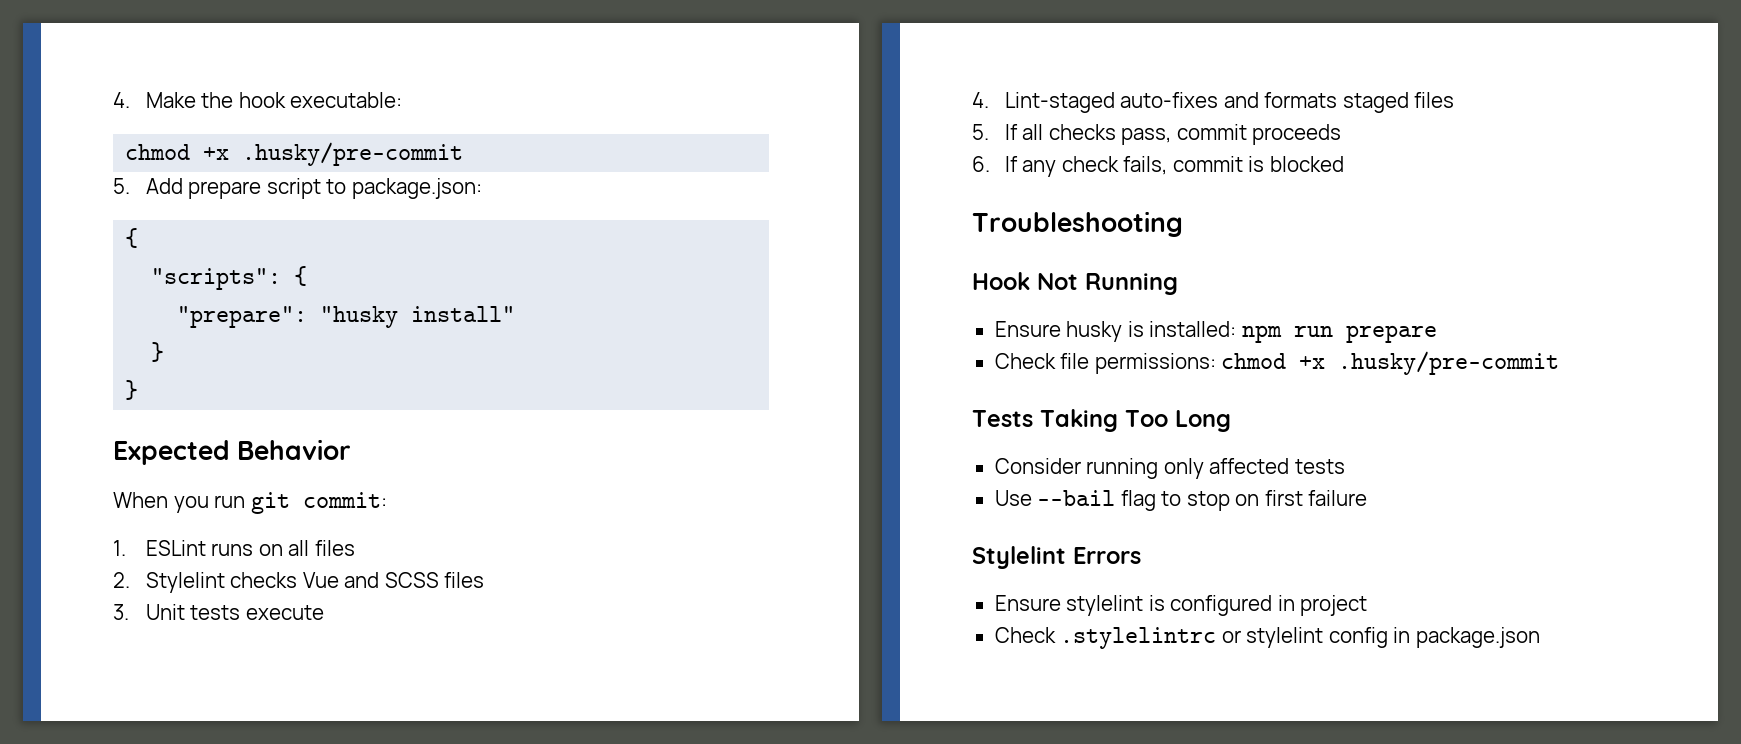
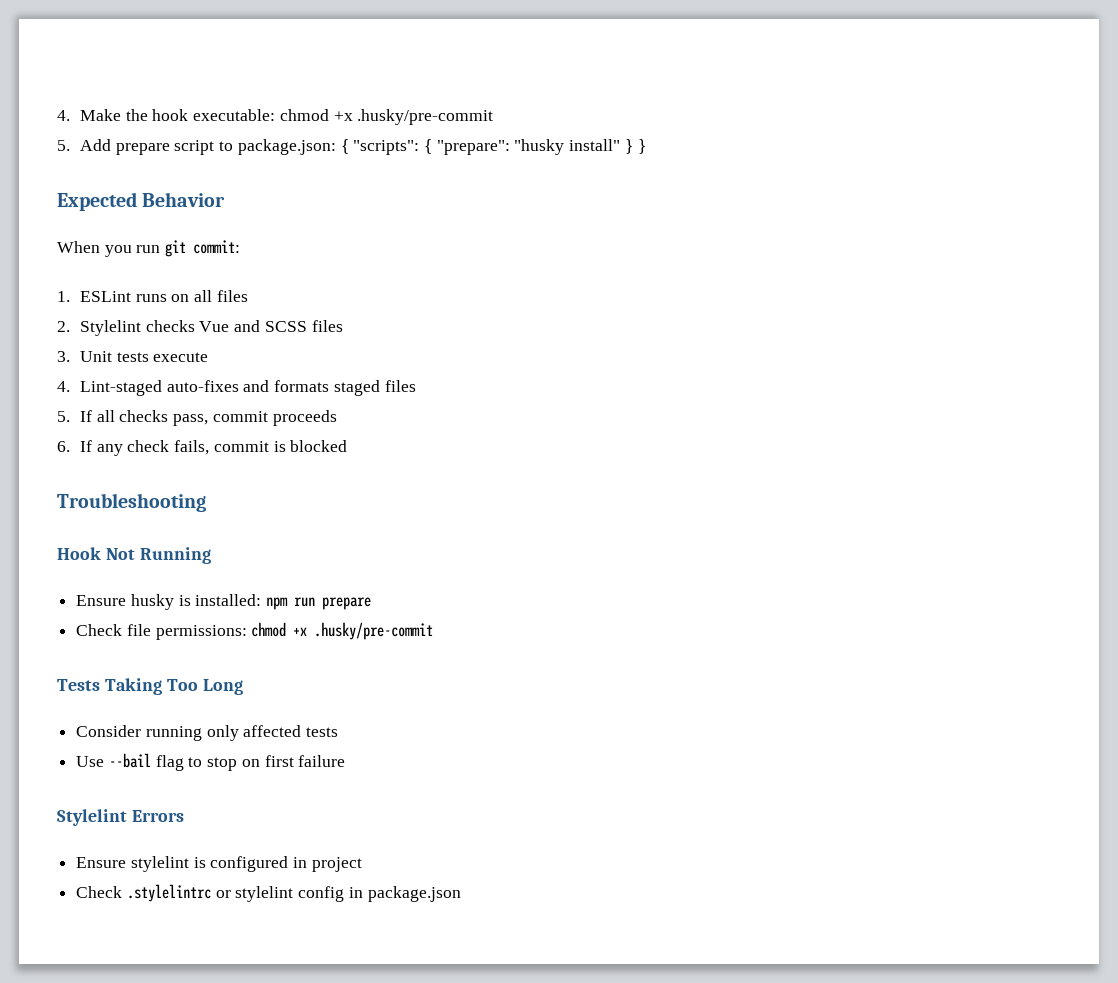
(403, 100) // -> (276, 115) none
[125,228,139,248] // { // -> [340,139,349,154] {
(308, 276) // -> (432, 146) none
[151,342,165,362] // } // -> [624,139,633,154] }

